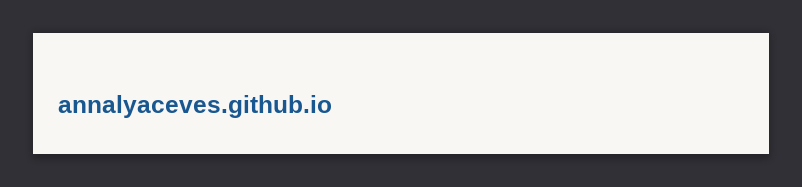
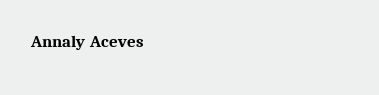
[58,95,332,118] annalyaceves.github.io -> [30,35,144,50] Annaly Aceves

